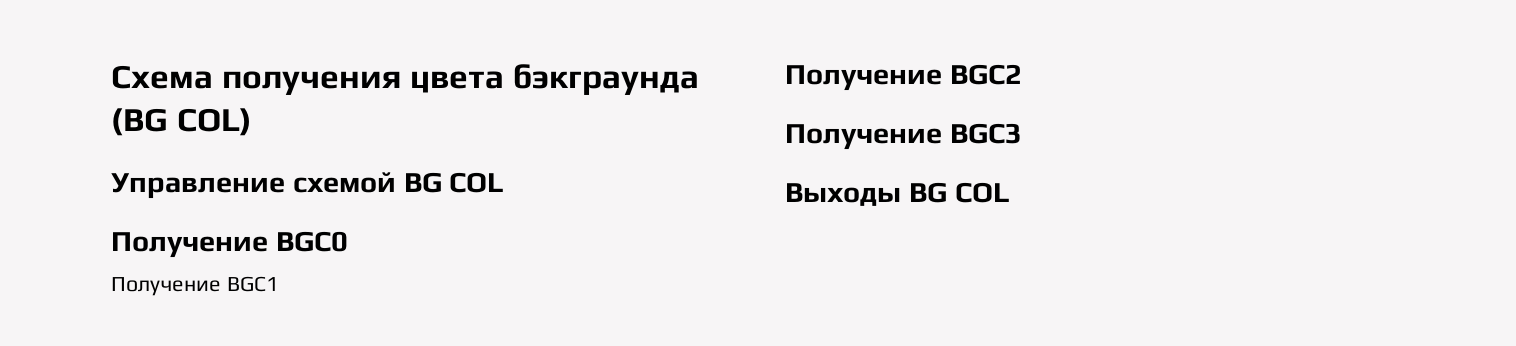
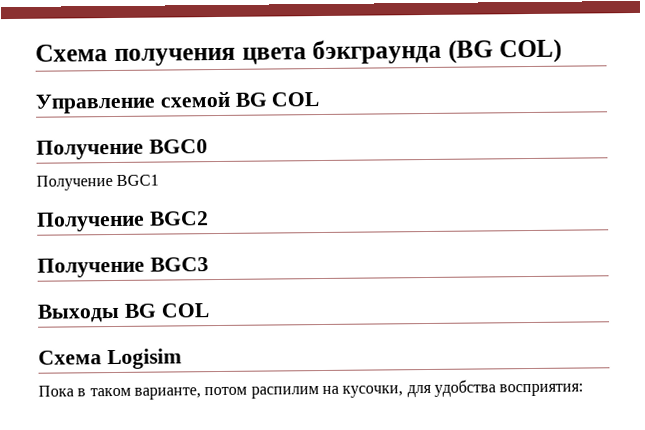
(1010, 192) none -> [38,348,182,370] [38,379,584,400] // Схема Logisim // Пока в таком варианте, потом распилим на кусочки, для удобства восприятия:

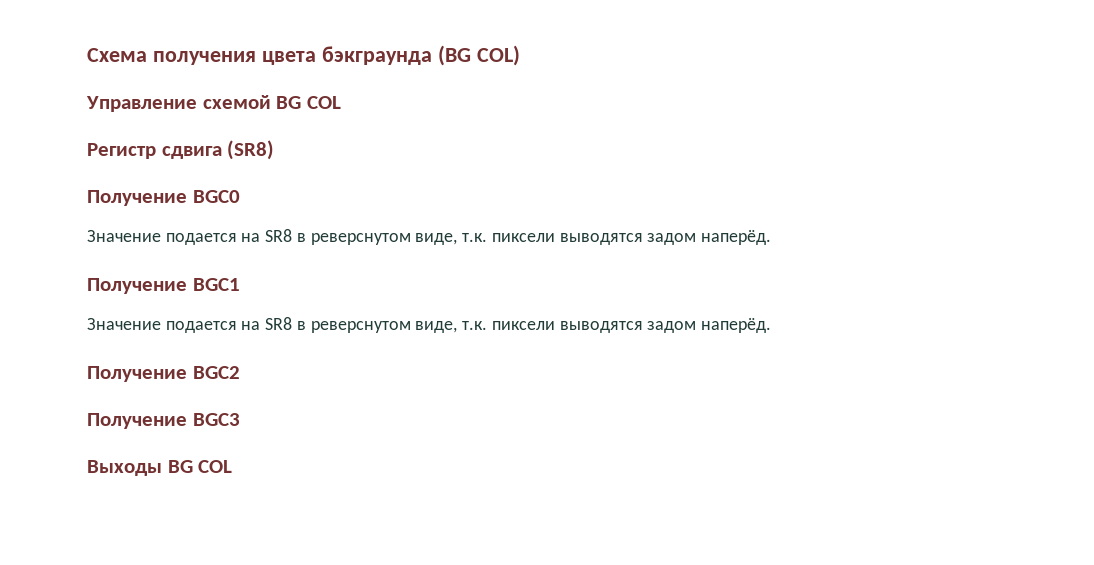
(320, 99) none -> [87,140,275,160] // Регистр сдвига (SR8)
[36,174,160,191] Получение BGC1 -> [87,229,771,245] [87,278,240,294] [87,317,771,333] Значение подается на SR8 в реверснутом виде, т.к. пиксели выводятся задом наперёд. // Получение BGC1 // Значение подается на SR8 в реверснутом виде, т.к. пиксели выводятся задом наперёд.
[38,348,182,370] [38,379,584,400] // Схема Logisim // Пока в таком варианте, потом распилим на кусочки, для удобства восприятия: -> (233, 466) none

